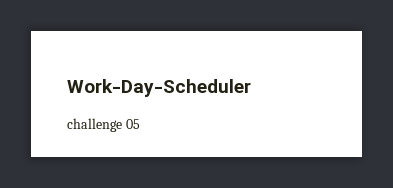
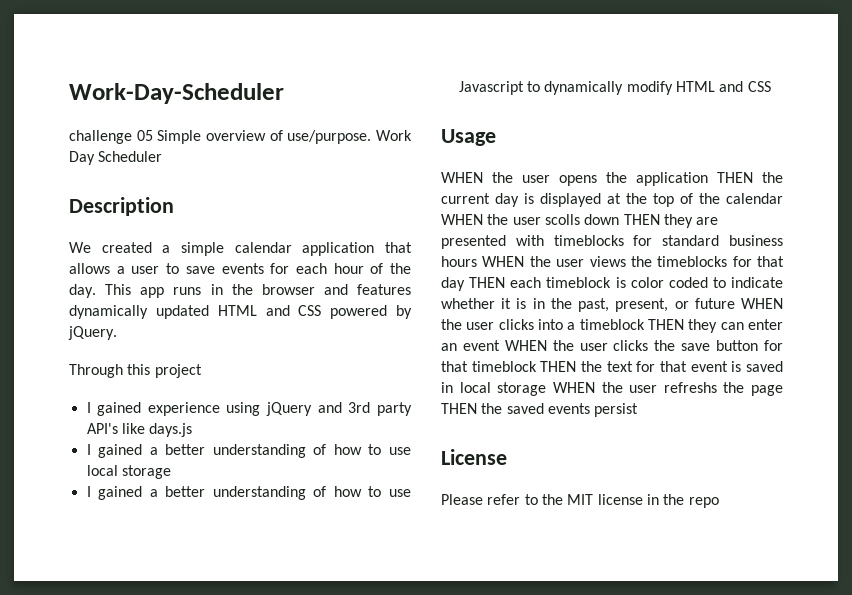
(140, 124) none -> [157,130,412,144] [69,151,163,165] [69,197,174,216] [69,242,412,256] [69,263,411,274] [69,284,411,298] [69,305,412,319] [68,326,117,340] [69,364,202,378] [86,402,412,416] [86,423,193,437] [86,444,412,458] [86,465,171,479] [86,486,412,500] [458,81,771,95] [441,129,496,146] [441,172,783,186] [441,193,783,207] [441,214,719,228] [441,235,783,249] [441,256,784,267] [441,277,783,291] [441,298,783,312] [441,319,783,333] [441,340,783,351] [441,361,783,372] [441,382,783,396] [441,403,639,417] [441,449,507,465] [441,494,719,508] Simple overview of use/purpose. Work Day Scheduler // Description // We created a simple calendar application that allows a user to save events for each hour of the day. This app runs in the browser and features dynamically updated HTML and CSS powered by jQuery. // Through this project // I gained experience using jQuery and 3rd party API's like days.js // I gained a better understanding of how to use local storage // I gained a better understanding of how to use Javascript to dynamically modify HTML and CSS // Usage // WHEN the user opens the application THEN the current day is displayed at the top of the calendar WHEN the user scolls down THEN they are presented with timeblocks for standard business hours WHEN the user views the timeblocks for that day THEN each timeblock is color coded to indicate whether it is in the past, present, or future WHEN the user clicks into a timeblock THEN they can enter an event WHEN the user clicks the save button for that timeblock THEN the text for that event is saved in local storage WHEN the user refreshs the page THEN the saved events persist // License // Please refer to the MIT license in the repo

